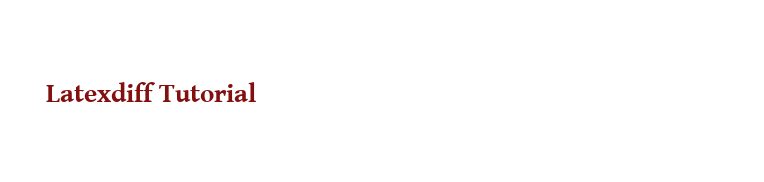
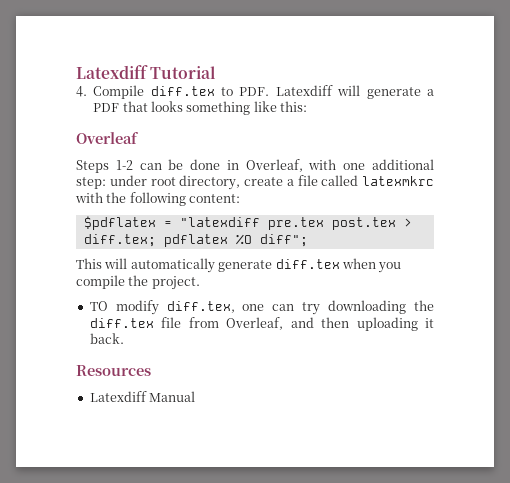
(257, 92) none -> [76,85,435,99] [93,101,308,115] [76,132,139,144] [76,159,434,173] [76,175,434,190] [75,192,241,206] [83,216,412,230] [83,234,308,247] [76,258,402,273] [76,275,200,290] [89,300,434,315] [89,317,434,331] [89,333,124,344] [76,365,151,376] [89,391,196,402] // 4. Compile diff.tex to PDF. Latexdiff will generate a PDF that looks something like this: // Overleaf // Steps 1-2 can be done in Overleaf, with one additional step: under root directory, create a file called latexmkrc with the following content: // $pdflatex = "latexdiff pre.tex post.tex > diff.tex; pdflatex %O diff"; // This will automatically generate diff.tex when you compile the project. // TO modify diff.tex, one can try downloading the diff.tex file from Overleaf, and then uploading it back. // Resources // Latexdiff Manual

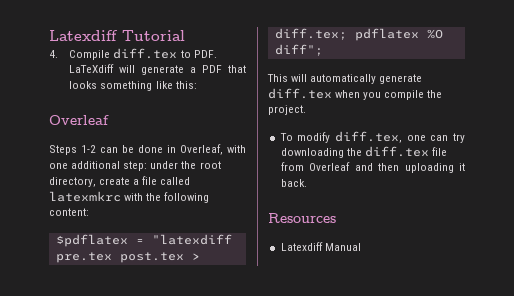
[275,85,333,96] Latexdiff -> [69,64,115,73] LaTeXdiff
(147, 180) none -> [181,161,197,169] the
[89,301,108,311] TO -> [279,133,293,141] To
[226,317,284,330] Overleaf, -> [309,162,351,171] Overleaf

